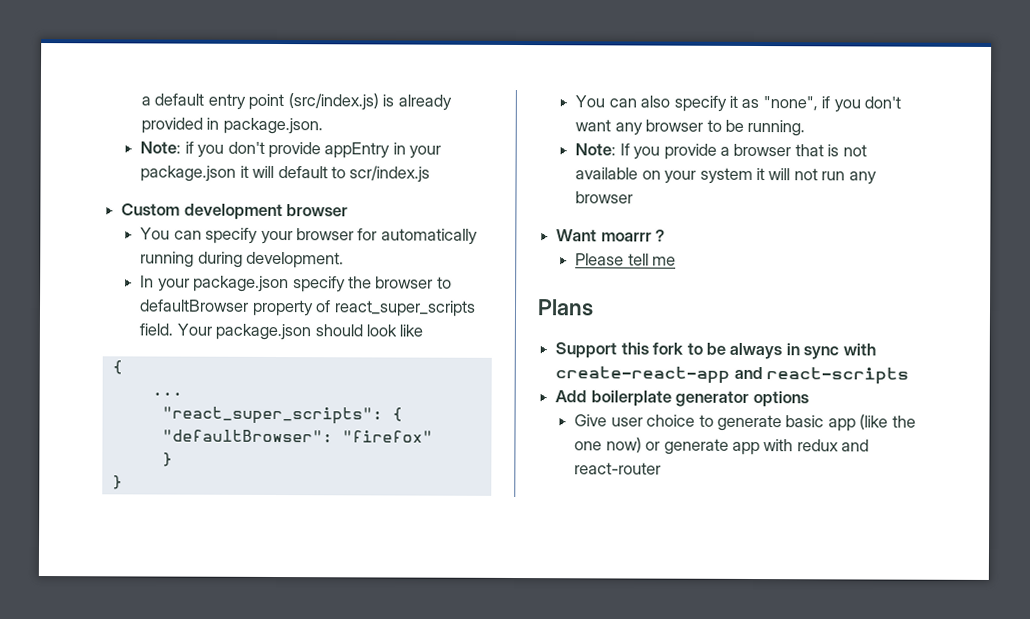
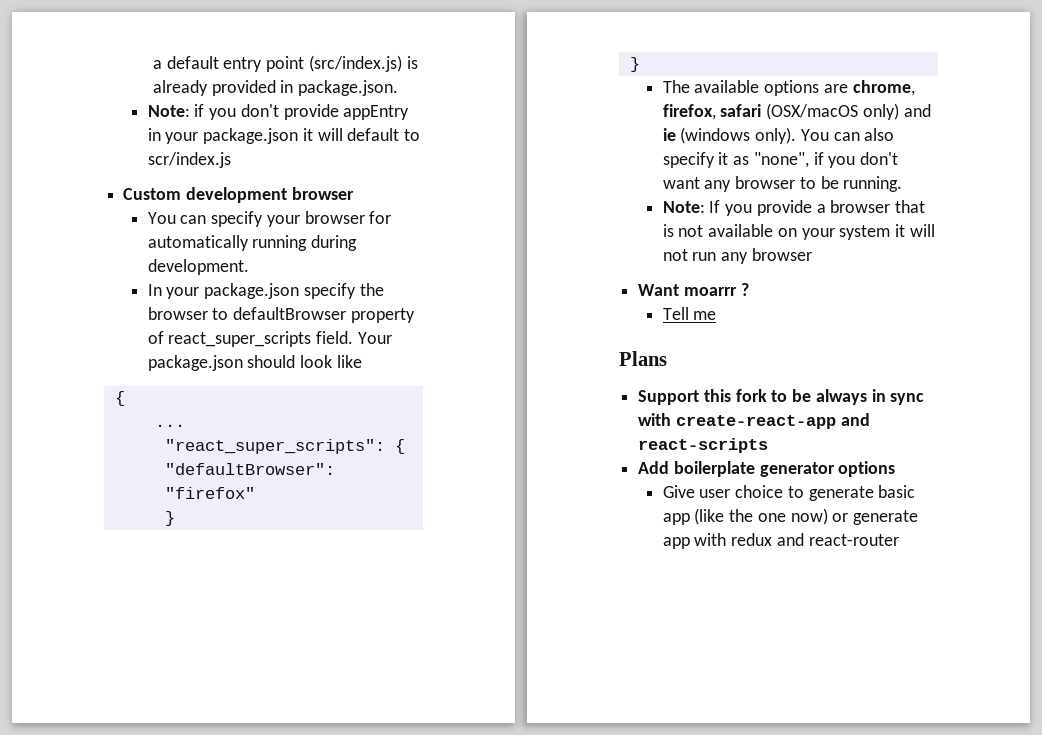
(123, 482) none -> [662,80,915,96] [662,103,931,120] [662,127,797,144] The available options are chrome, firefox, safari (OSX/macOS only) and ie (windows only).
[575,253,649,266] Please tell -> [662,307,689,320] Tell

